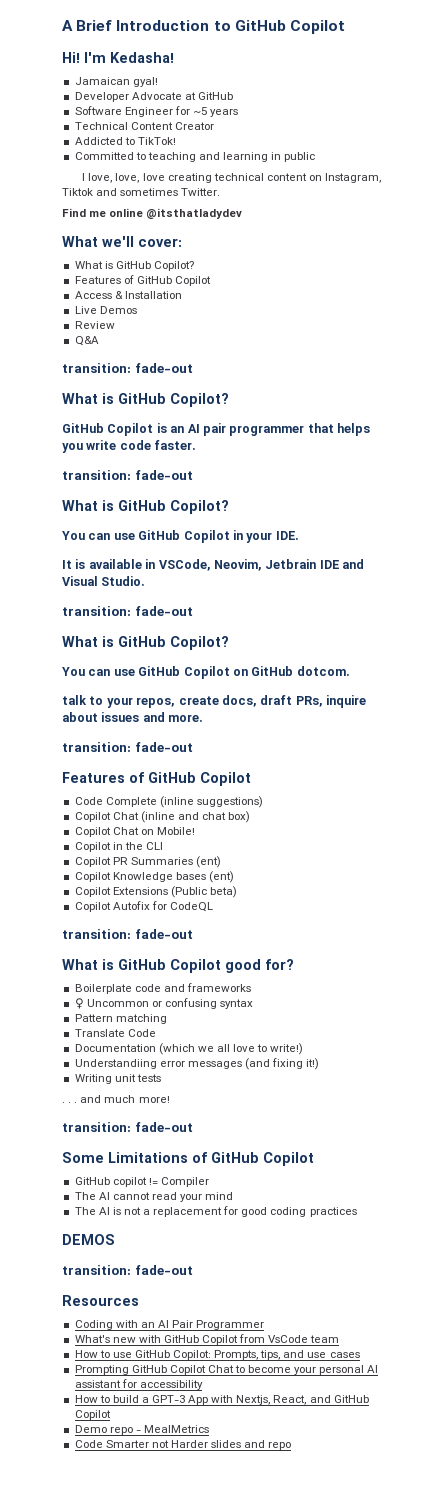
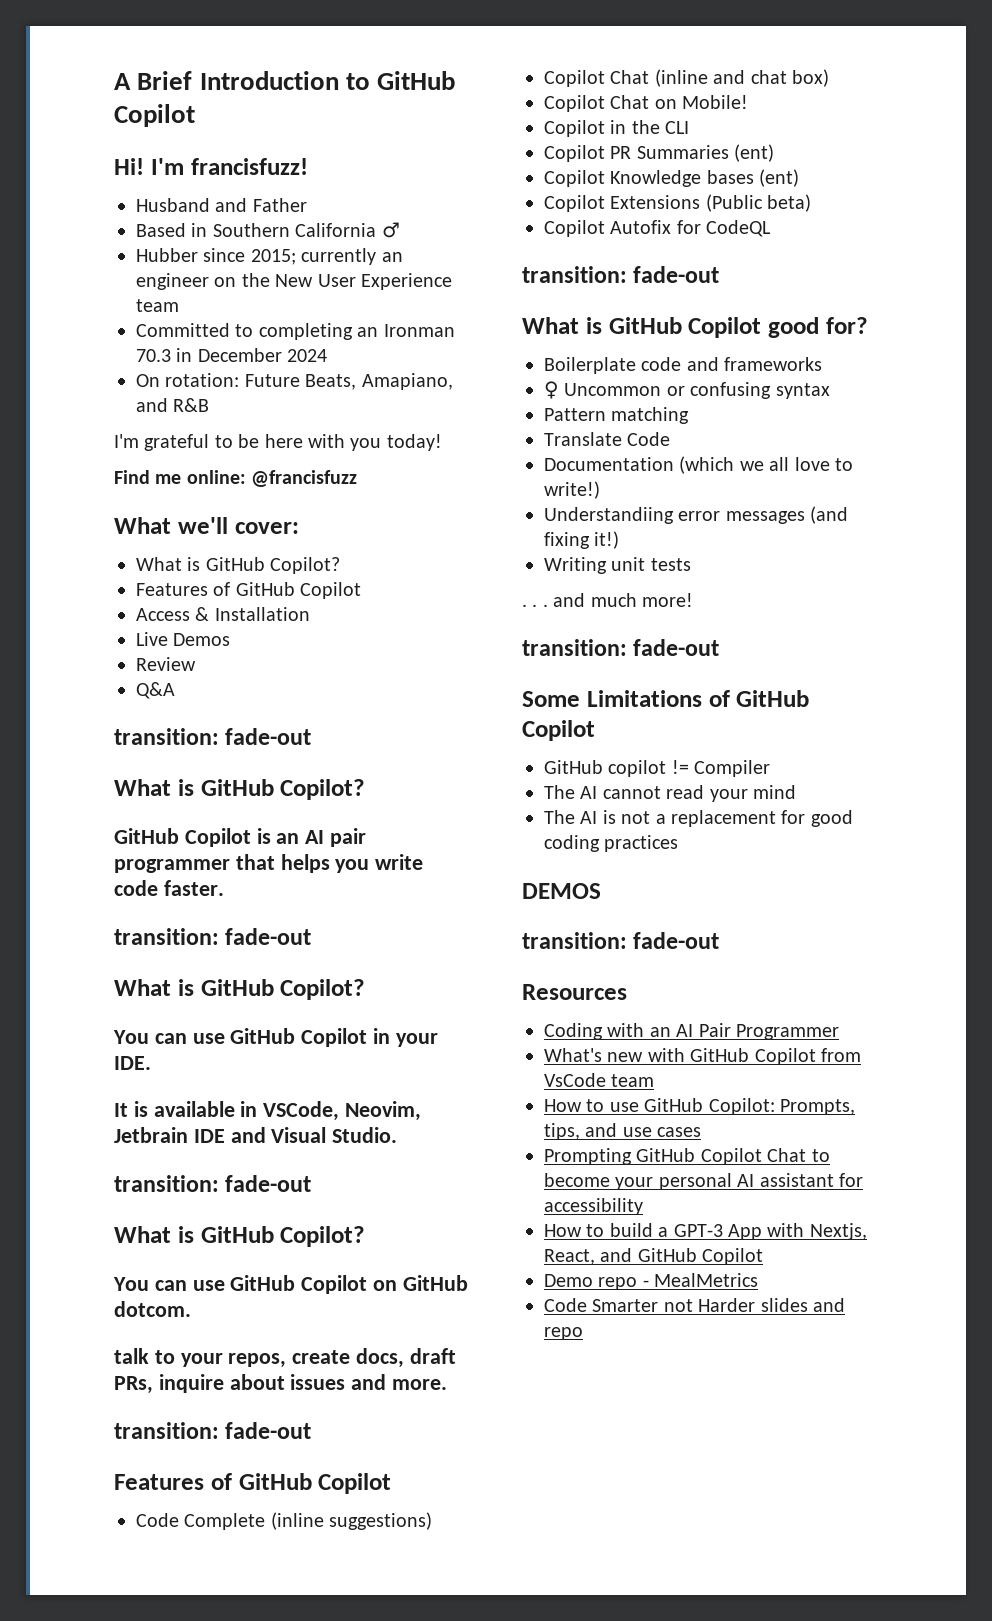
[110,52,174,63] [74,77,158,87] [74,92,233,102] [74,106,239,117] [74,122,214,130] [74,137,176,145] [74,152,316,162] [82,173,382,183] [62,188,221,196] Kedasha! // Jamaican gyal! // Developer Advocate at GitHub // Software Engineer for ~5 years // Technical Content Creator // Addicted to TikTok! // Committed to teaching and learning in public // I love, love, love creating technical content on Instagram, Tiktok and sometimes Twitter. -> [190,158,308,175] [136,198,307,212] [136,222,400,238] [136,248,403,265] [136,273,452,290] [136,299,179,312] [136,323,455,340] [136,348,328,362] [136,373,453,390] [136,398,210,412] [114,434,442,451] francisfuzz! // Husband and Father // Based in Southern California ♂ // Hubber since 2015; currently an engineer on the New User Experience team // Committed to completing an Ironman 70.3 in December 2024 // On rotation: Future Beats, Amapiano, and R&B // I'm grateful to be here with you today!
[109,208,243,219] online @itsthatladydev -> [186,470,358,487] online: @francisfuzz

